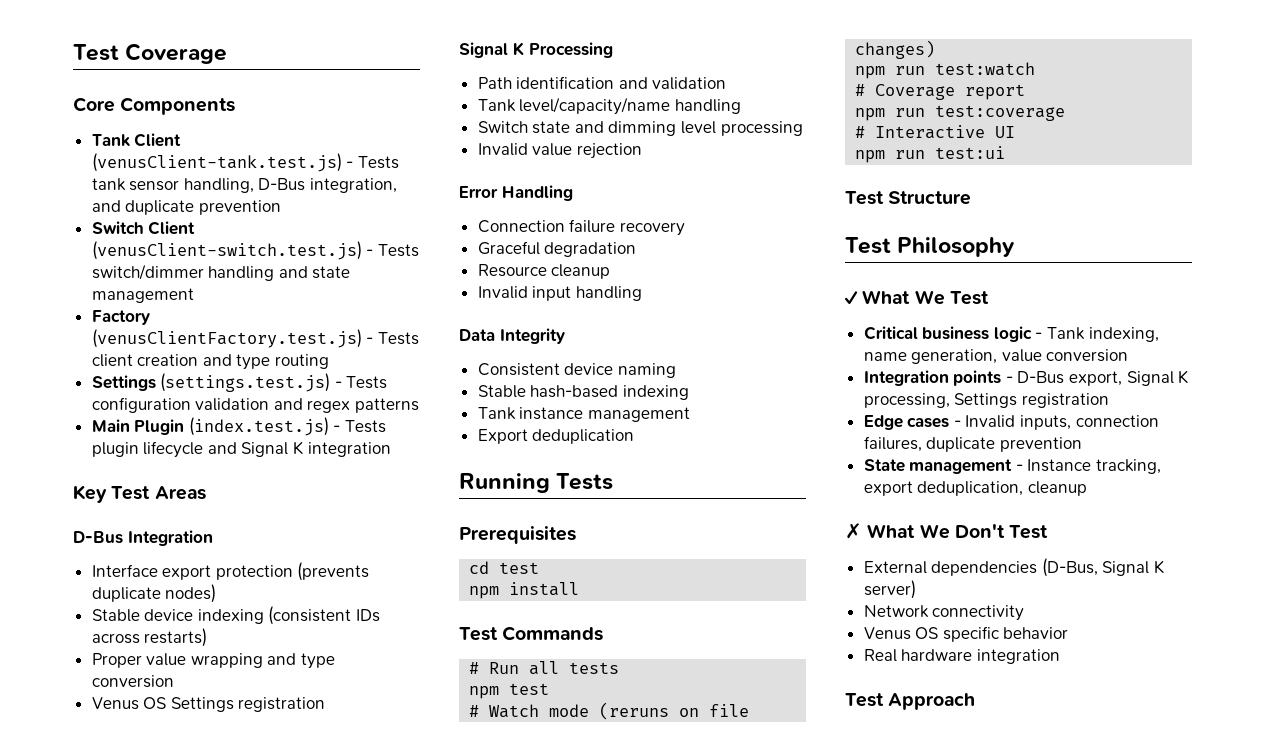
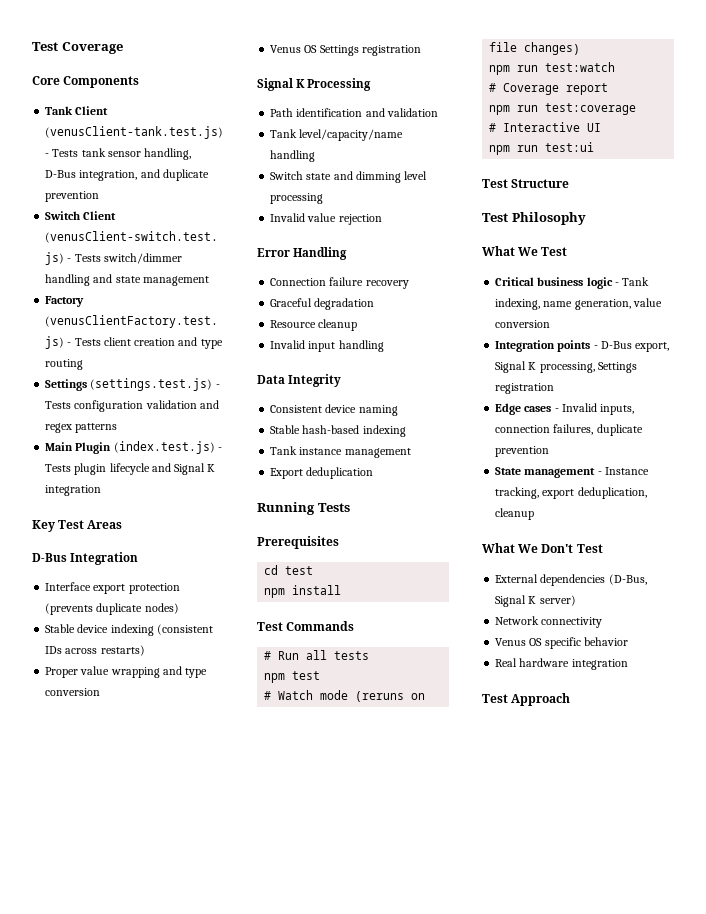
[845,291,858,305] ✓ -> (586, 218) none
[845,523,862,539] ✗ -> (535, 514) none

